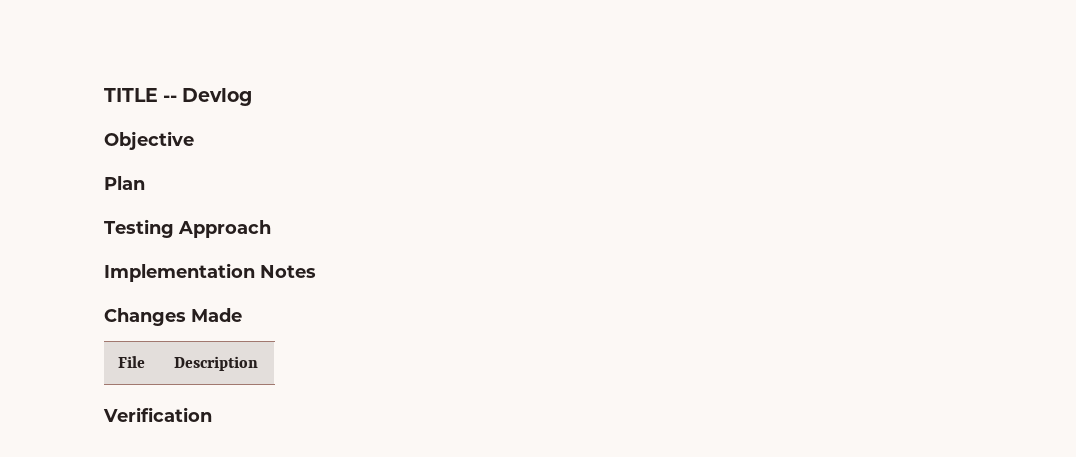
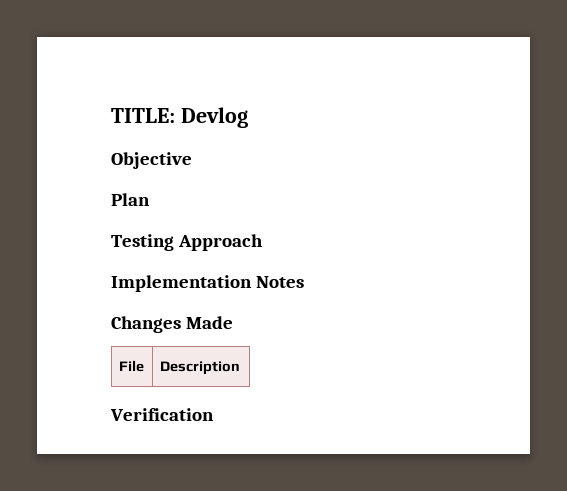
[104,88,178,102] TITLE -- -> [111,108,175,123] TITLE:

